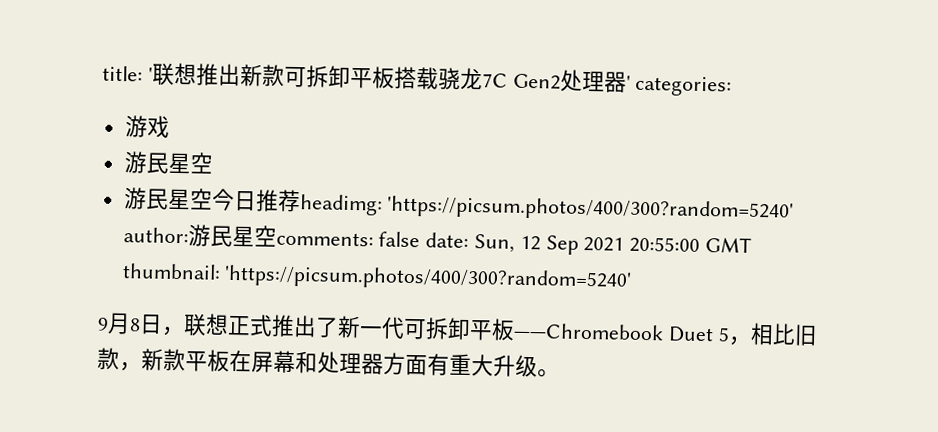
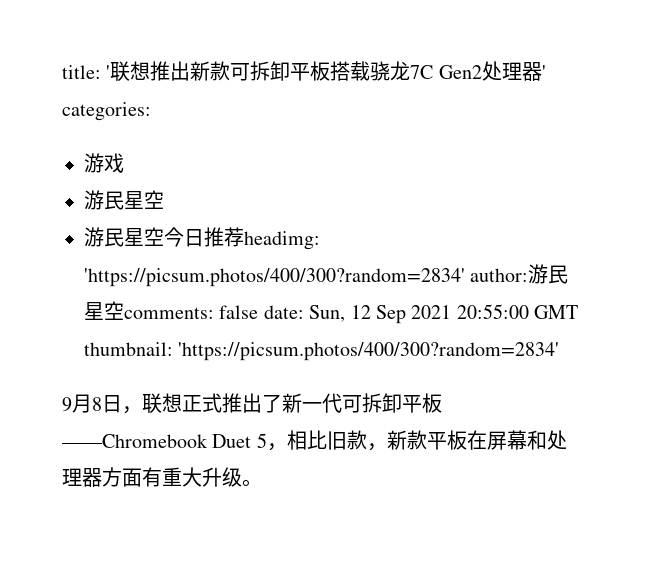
[386,195,795,223] 'https://picsum.photos/400/300?random=5240' -> [84,268,465,287] 'https://picsum.photos/400/300?random=2834'
[224,264,633,292] 'https://picsum.photos/400/300?random=5240' -> [178,342,560,361] 'https://picsum.photos/400/300?random=2834'

